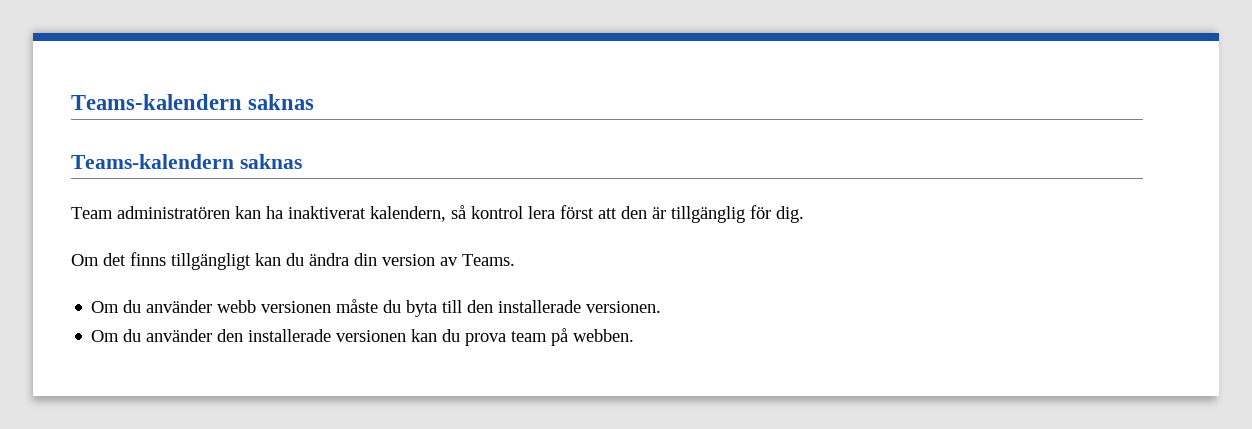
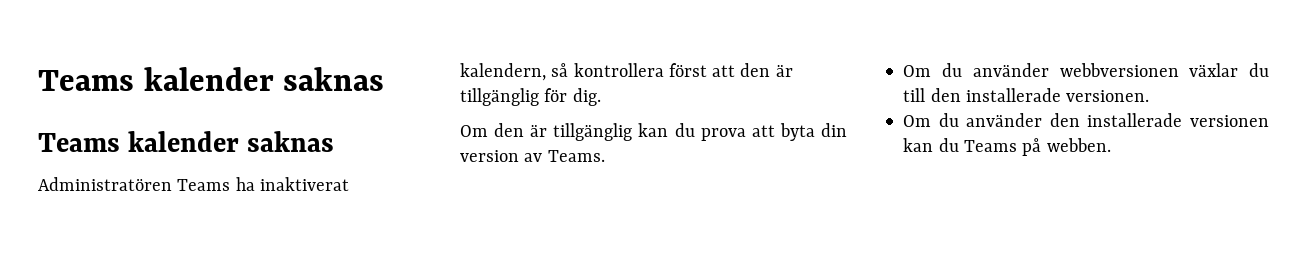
[71,94,315,110] [71,154,302,169] [71,206,261,219] Teams-kalendern saknas // Teams-kalendern saknas // Team administratören kan -> [38,67,385,91] [38,131,335,152] [38,177,231,191] Teams kalender saknas // Teams kalender saknas // Administratören Teams
[471,206,555,219] kontrol lera -> [573,63,664,77] kontrollera
[103,252,349,270] det finns tillgängligt kan du ändra -> [494,123,815,141] den är tillgänglig kan du prova att byta
[217,299,438,317] webb versionen måste du byta -> [1059,63,1269,77] webbversionen växlar du
[465,331,548,346] prova team -> [963,140,1017,152] Teams

